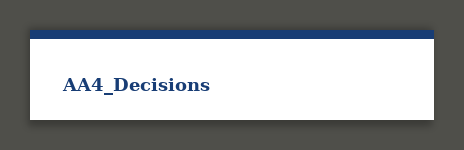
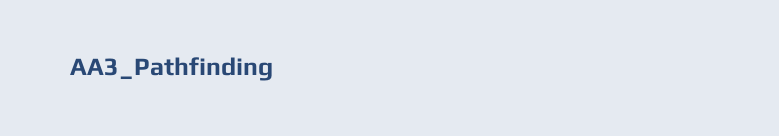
[62,78,210,95] AA4_Decisions -> [70,57,273,81] AA3_Pathfinding

